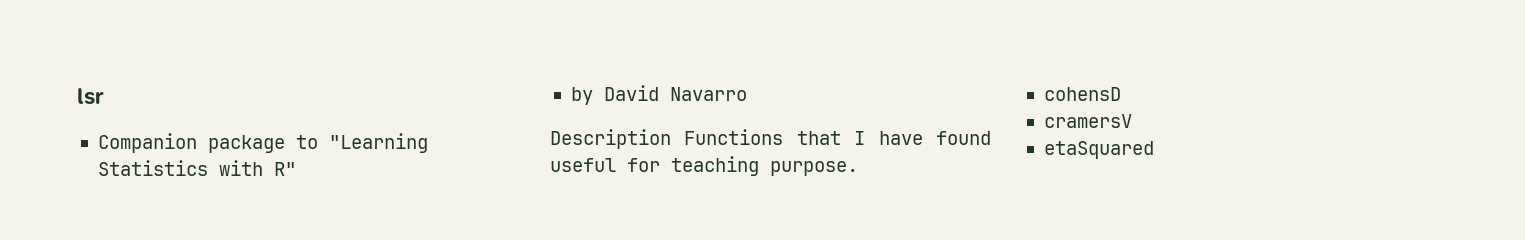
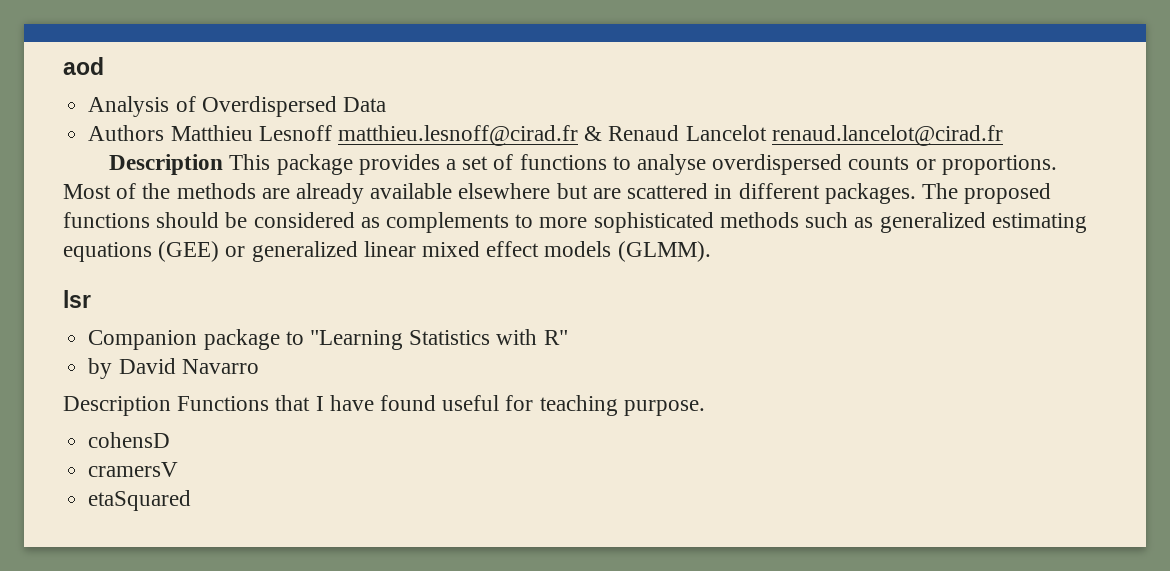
(77, 96) none -> [63,57,104,75] [88,96,386,117] [88,125,1003,146] [109,154,1057,175] [63,183,1052,204] [63,212,1087,233] [63,241,711,262] aod // Analysis of Overdispersed Data // Authors Matthieu Lesnoff matthieu.lesnoff@cirad.fr & Renaud Lancelot renaud.lancelot@cirad.fr // Description This package provides a set of functions to analyse overdispersed counts or proportions. Most of the methods are already available elsewhere but are scattered in different packages. The proposed functions should be considered as complements to more sophisticated methods such as generalized estimating equations (GEE) or generalized linear mixed effect models (GLMM). //

